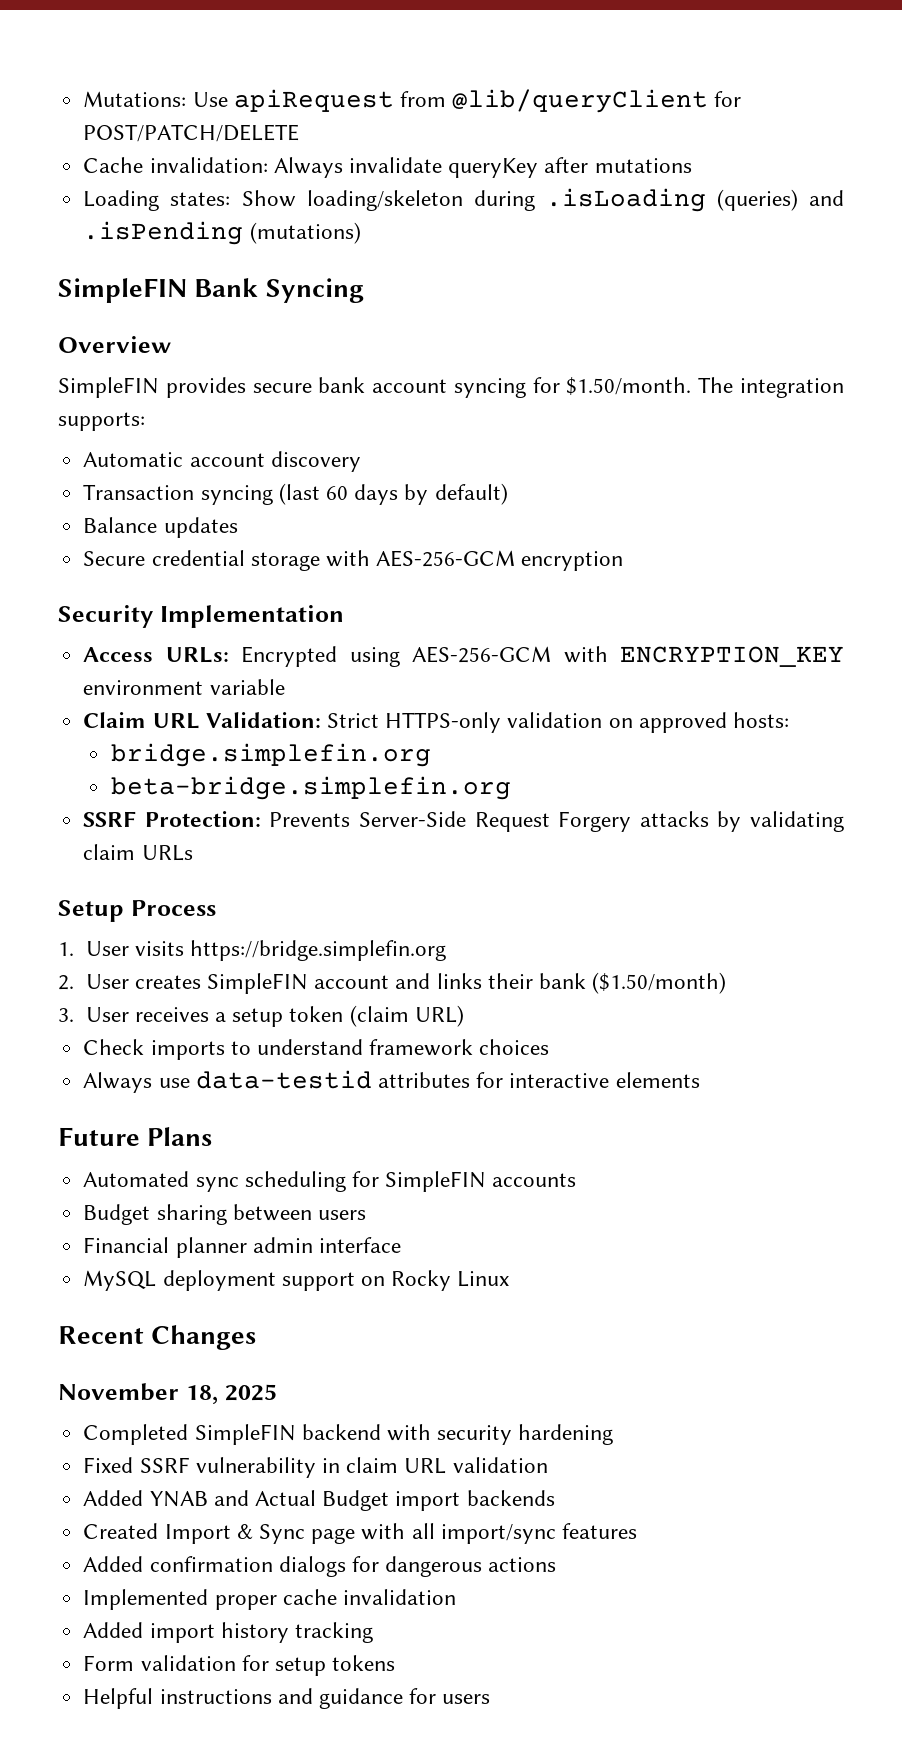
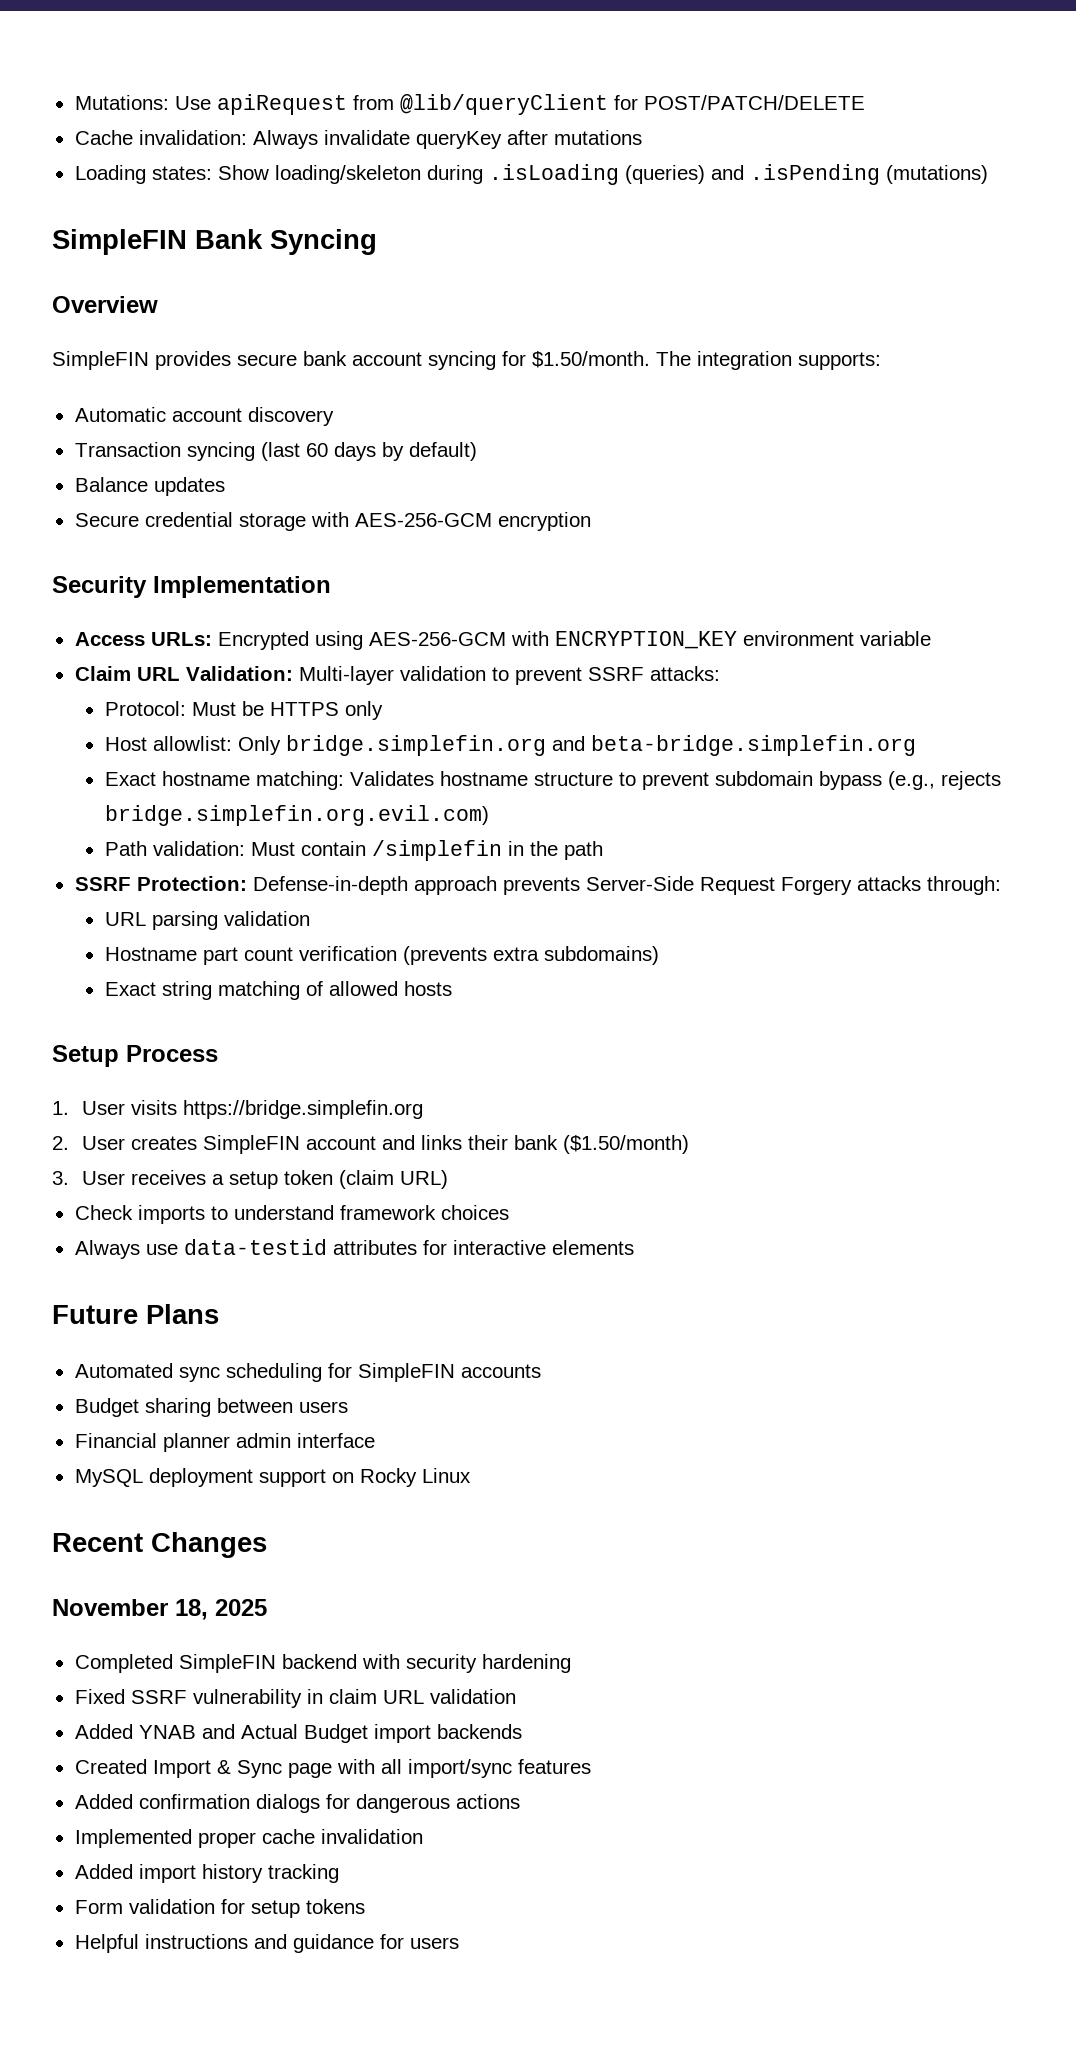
[326,712,789,733] [110,743,431,767] [110,776,511,800] Strict HTTPS-only validation on approved hosts: // bridge.simplefin.org // beta-bridge.simplefin.org -> [298,666,720,685] [104,701,383,720] [104,735,916,756] [104,771,1001,790] [104,805,489,826] [104,840,603,861] Multi-layer validation to prevent SSRF attacks: // Protocol: Must be HTTPS only // Host allowlist: Only bridge.simplefin.org and beta-bridge.simplefin.org // Exact hostname matching: Validates hostname structure to prevent subdomain bypass (e.g., rejects bridge.simplefin.org.evil.com) // Path validation: Must contain /simplefin in the path
[269,812,351,827] Prevents -> [252,876,580,895] Defense-in-depth approach prevents
[717,811,844,832] [83,844,193,861] by validating claim URLs -> [926,876,1001,895] [104,911,310,930] [104,946,659,965] [104,981,452,1000] through: // URL parsing validation // Hostname part count verification (prevents extra subdomains) // Exact string matching of allowed hosts

